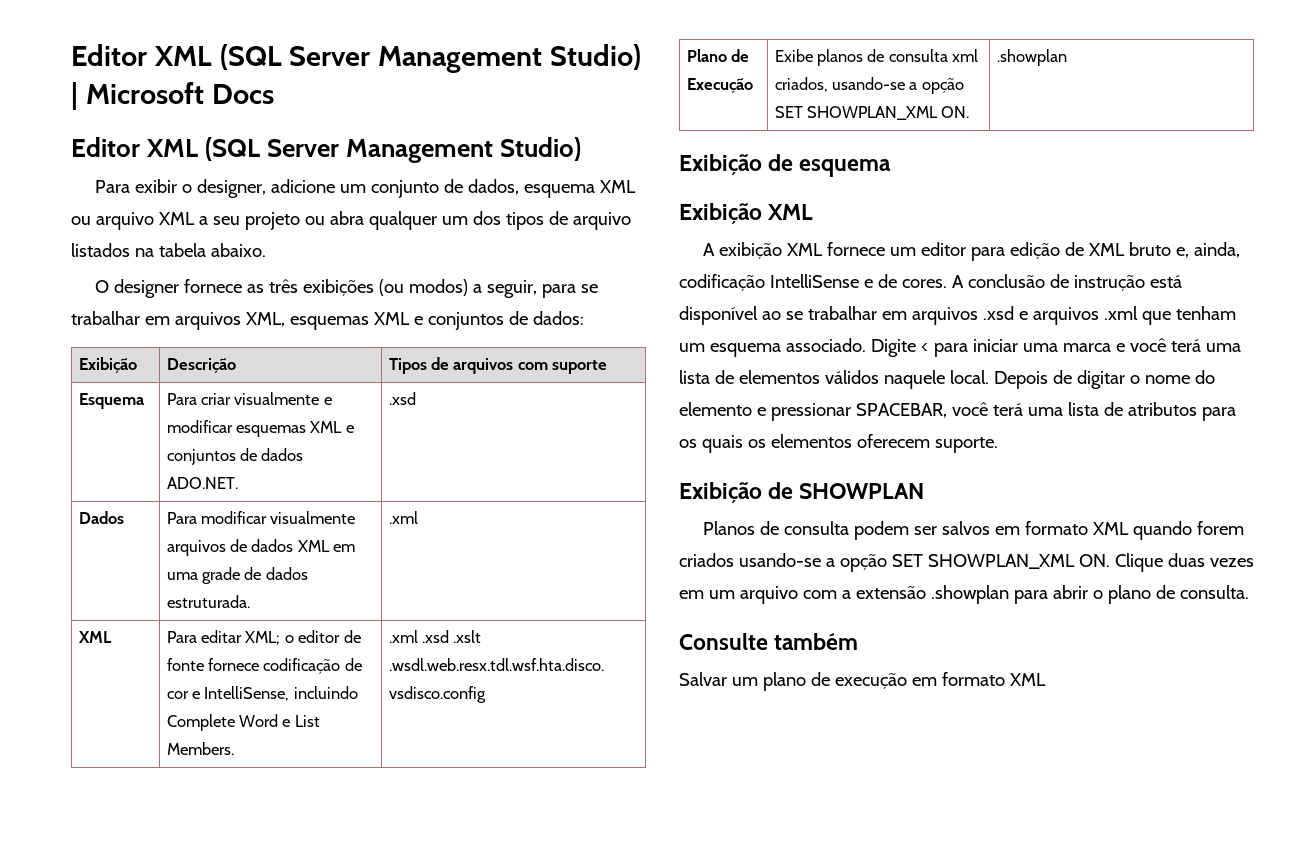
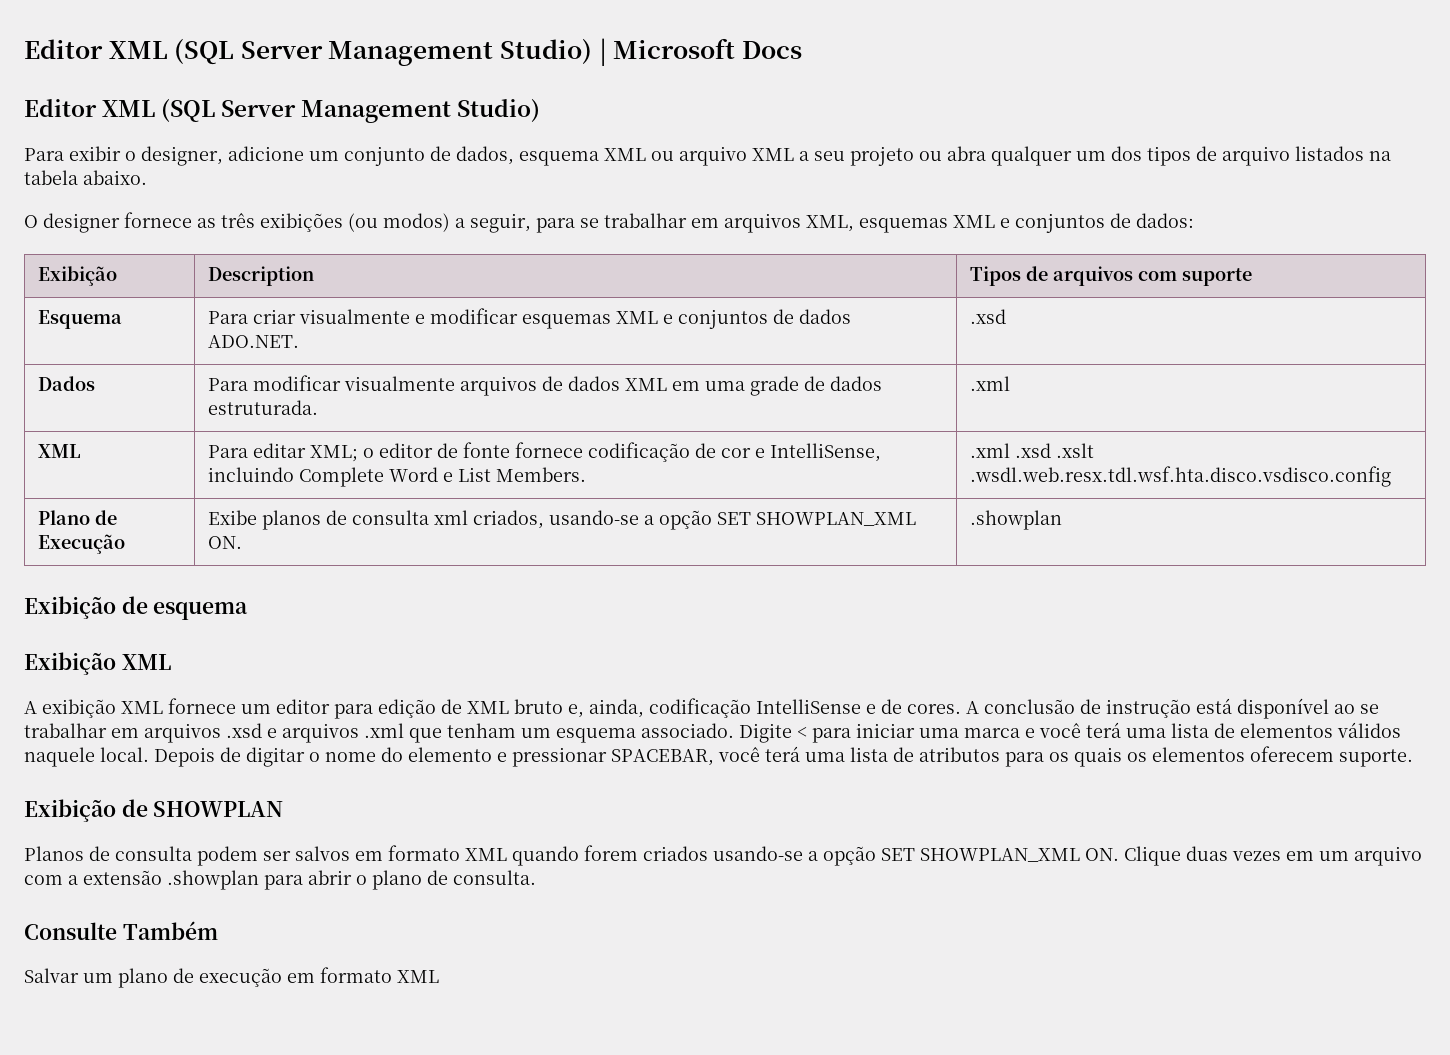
[166,358,236,373] Descrição -> [208,266,315,286] Description
[774,633,859,650] também -> [122,921,218,940] Também

